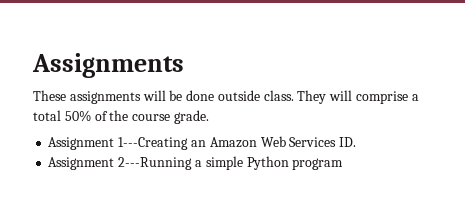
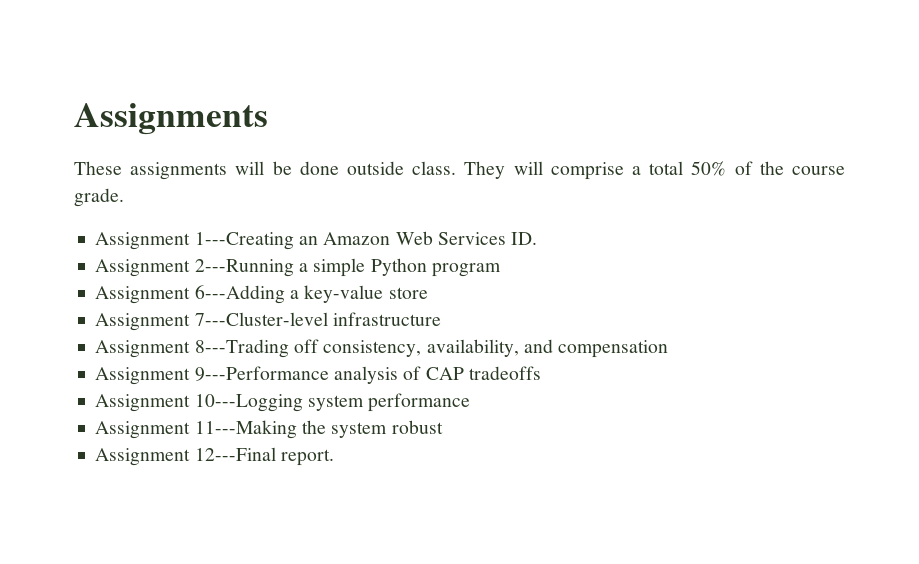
(344, 164) none -> [95,285,428,304] [95,312,441,331] [95,339,669,358] [95,366,541,385] [95,393,471,412] [95,420,443,439] [95,447,334,466] // Assignment 6---Adding a key-value store // Assignment 7---Cluster-level infrastructure // Assignment 8---Trading off consistency, availability, and compensation // Assignment 9---Performance analysis of CAP tradeoffs // Assignment 10---Logging system performance // Assignment 11---Making the system robust // Assignment 12---Final report.

